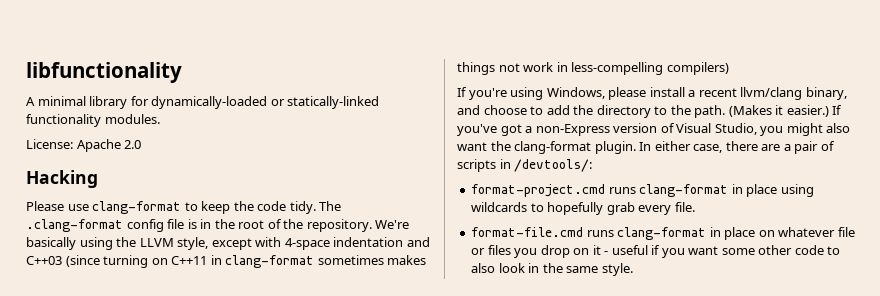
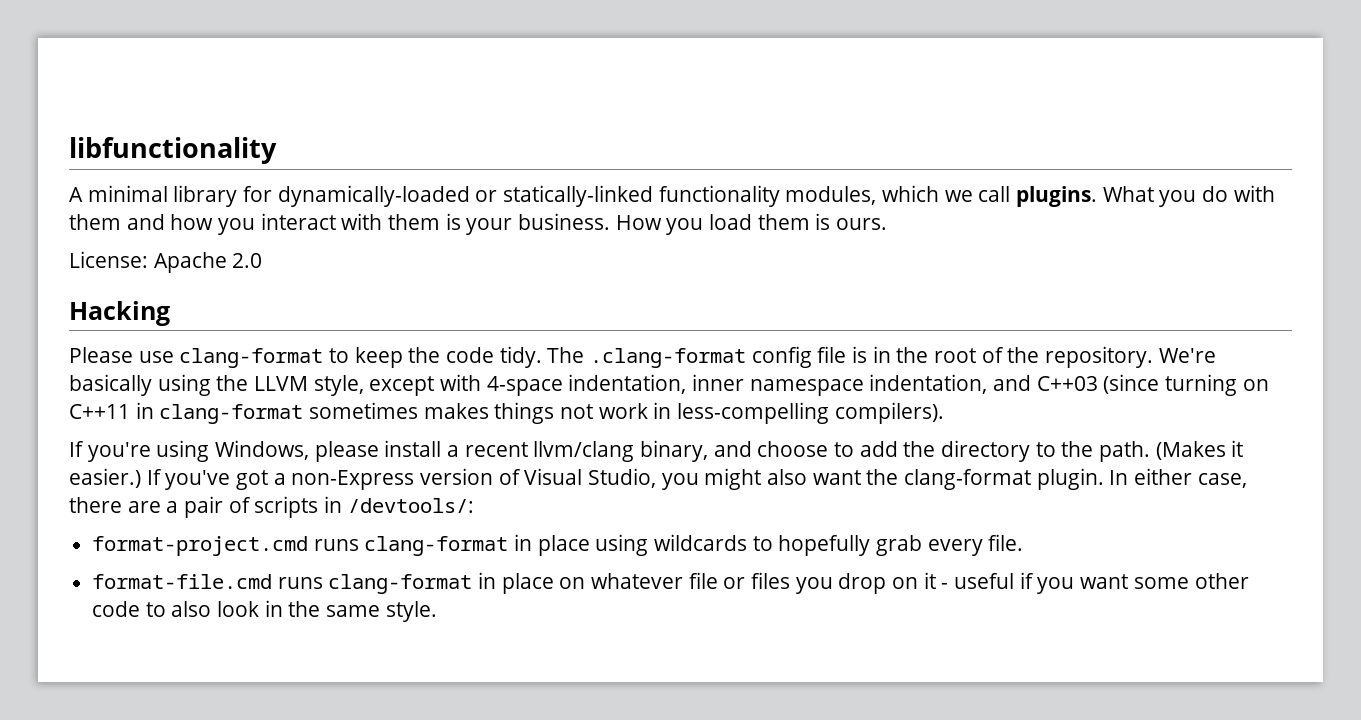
[104,114,160,124] modules. -> [785,185,1275,207] [69,213,888,235] modules, which we call plugins. What you do with them and how you interact with them is your business. How you load them is ours.
[333,237,404,247] indentation -> [568,374,988,396] indentation, inner namespace indentation,
[666,62,729,75] compilers) -> [834,402,944,424] compilers).

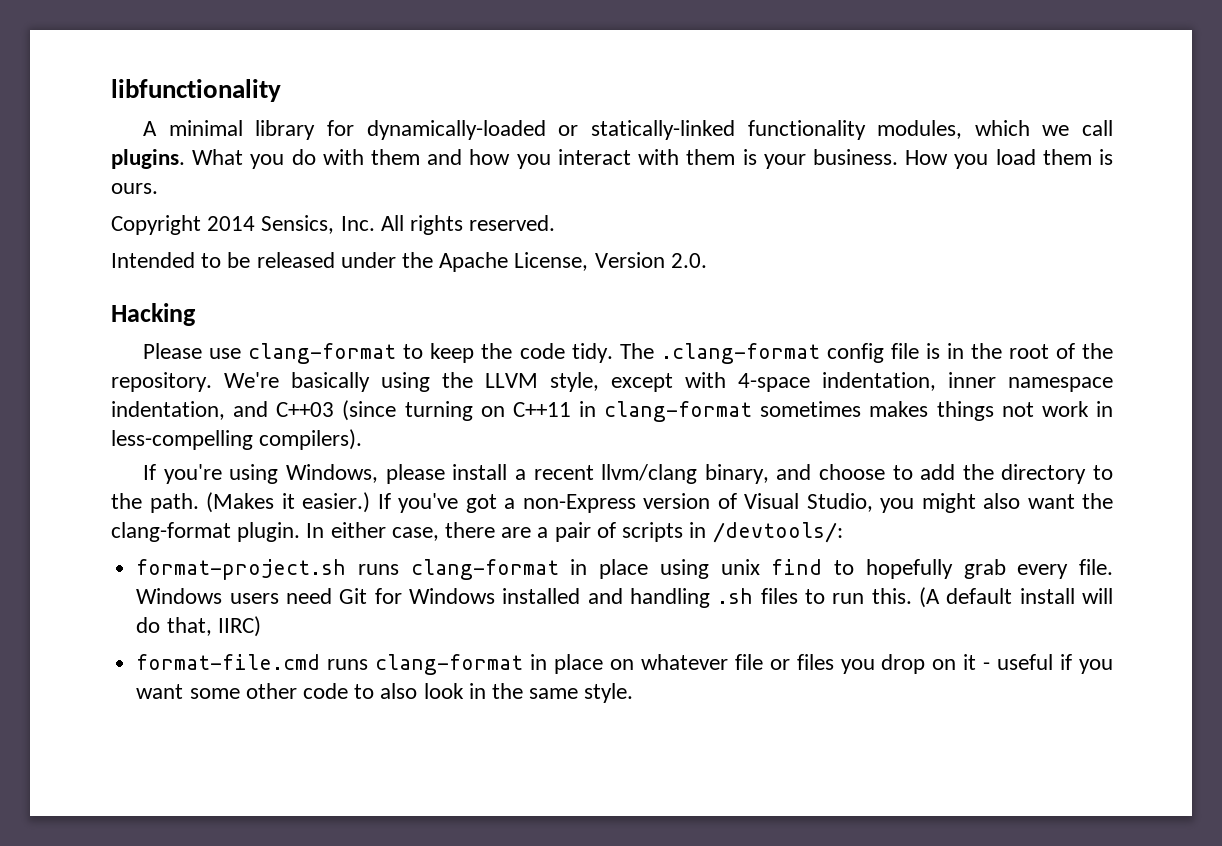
[69,251,263,273] License: Apache 2.0 -> [111,215,556,235] [111,252,707,272] Copyright 2014 Sensics, Inc. All rights reserved. // Intended to be released under the Apache License, Version 2.0.
[92,536,309,556] format-project.cmd -> [136,559,347,580] format-project.sh
[654,534,748,551] wildcards -> [720,559,823,575] unix find
(1024, 542) none -> [136,587,1114,608] [136,616,261,637] Windows users need Git for Windows installed and handling .sh files to run this. (A default install will do that, IIRC)

